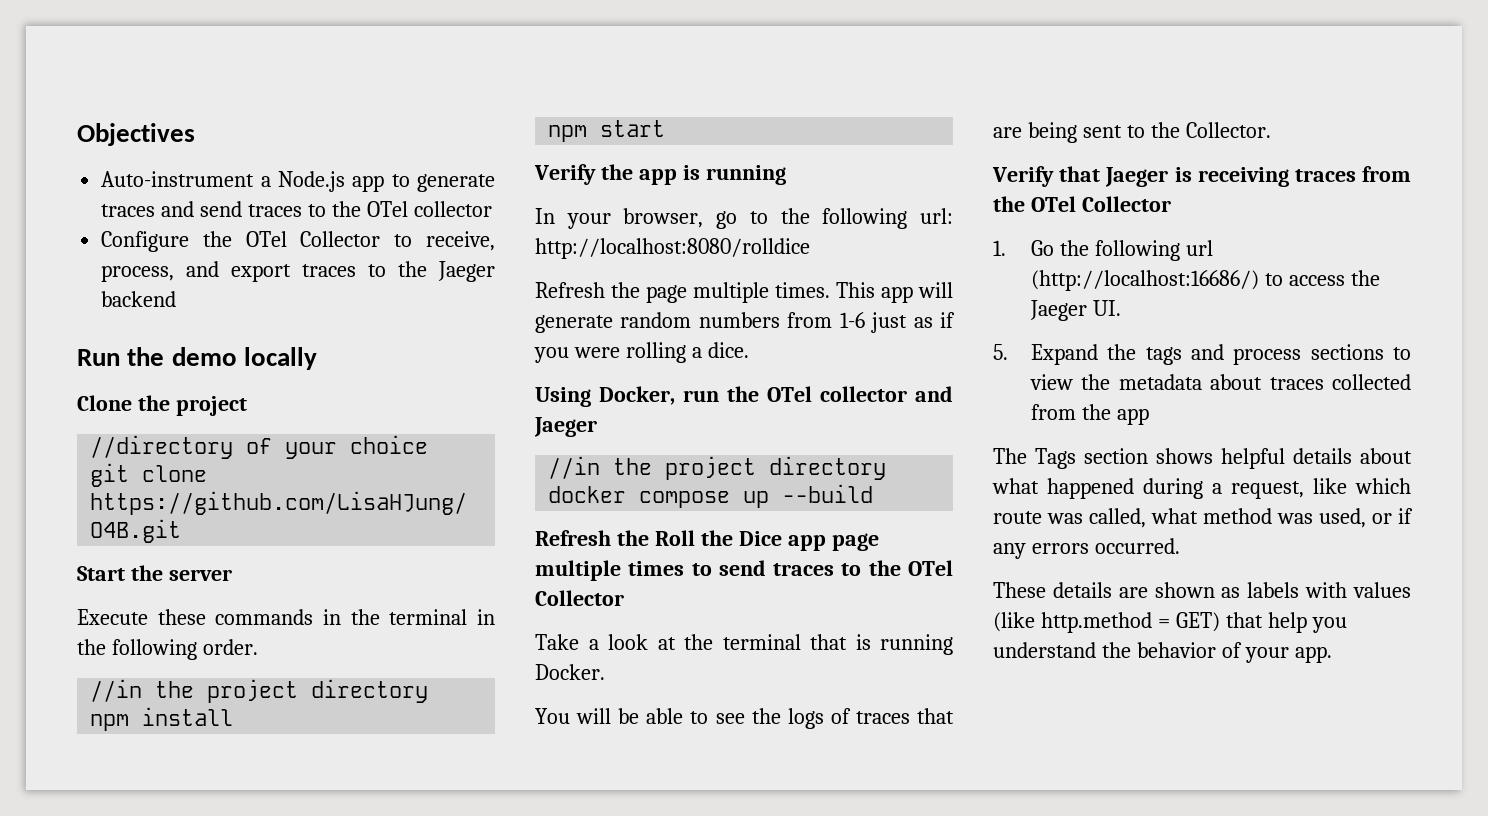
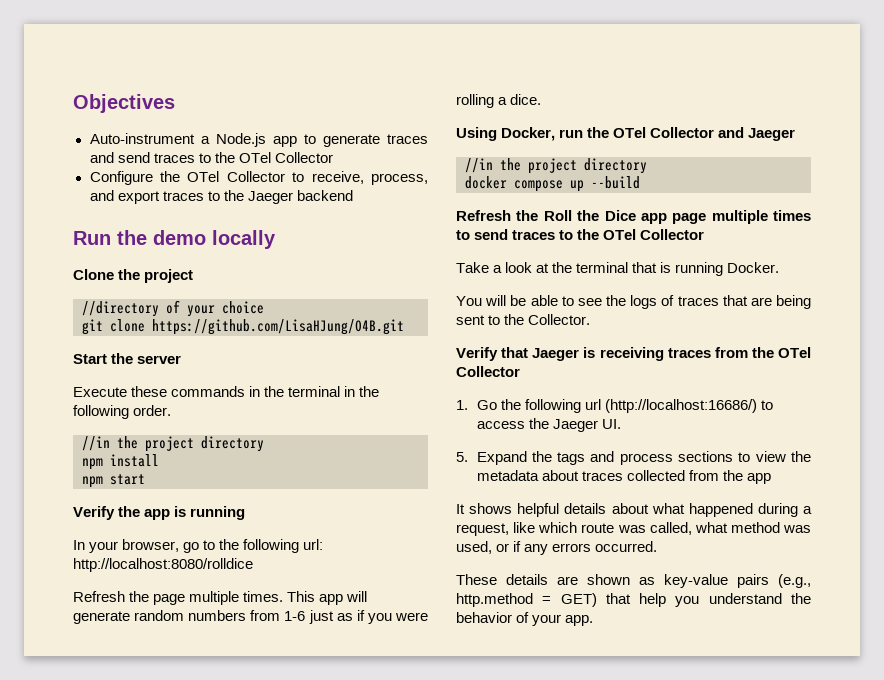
[413,201,492,217] collector -> [274,152,333,163] Collector
[820,386,907,402] collector -> [650,127,715,138] Collector
[993,448,1148,469] The Tags section -> [456,504,465,514] It
[1247,582,1411,598] [993,612,1035,632] labels with values (like -> [664,574,811,588] key-value pairs (e.g.,

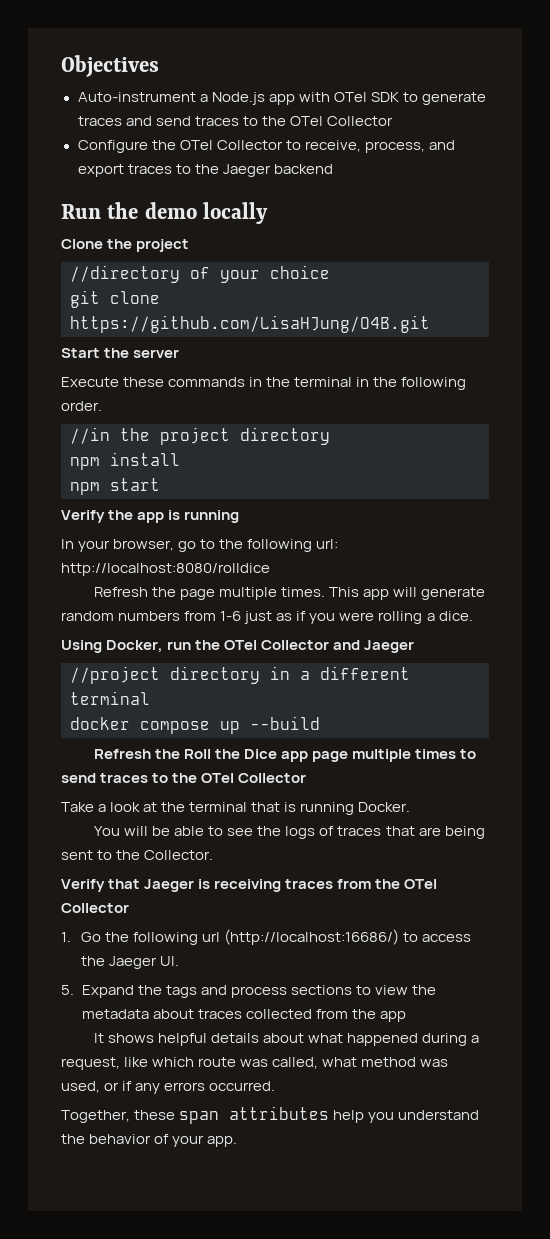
(297, 141) none -> [298,92,399,102] with OTel SDK
[465,158,647,174] //in the project directory -> [70,666,410,684] [70,691,150,705] //project directory in a different terminal
[456,574,811,588] [456,593,631,607] These details are shown as key-value pairs (e.g., http.method = GET) that -> [61,1106,330,1124] Together, these span attributes

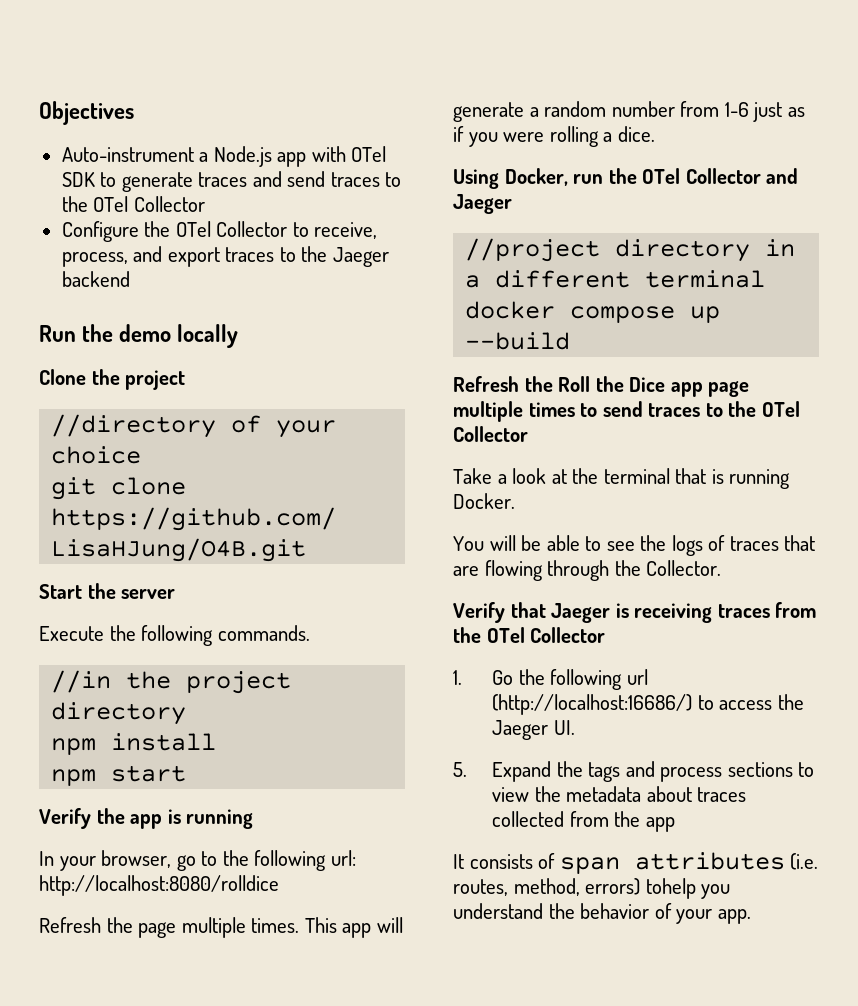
[123,377,467,390] [61,401,102,411] these commands in the terminal in the following order. -> [109,625,310,646] the following commands.
[61,611,181,621] random numbers -> [529,101,675,117] a random number
[444,826,485,839] [61,850,113,860] being sent to -> [484,560,610,581] flowing through
[108,1033,480,1046] [61,1057,449,1070] [61,1081,276,1094] [61,1106,365,1124] shows helpful details about what happened during a request, like which route was called, what method was used, or if any errors occurred. // Together, these span attributes help -> [469,852,819,874] [453,878,696,899] consists of span attributes (i.e. routes, method, errors) tohelp

